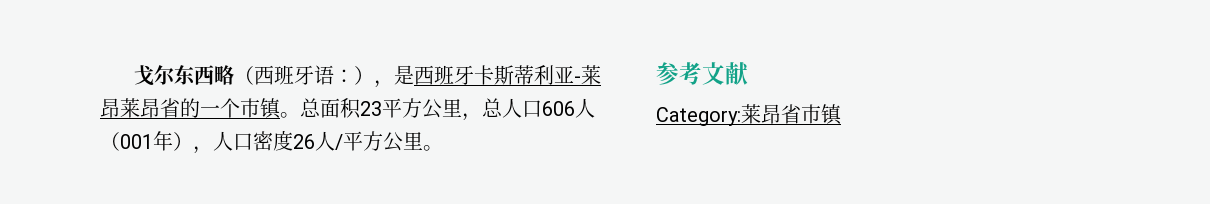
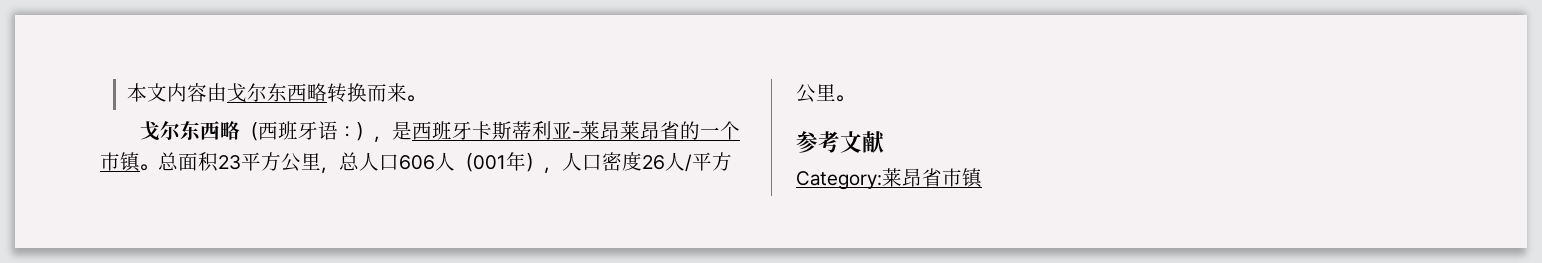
(133, 75) none -> [127,83,426,103] 本文内容由戈尔东西略转换而来。 //

